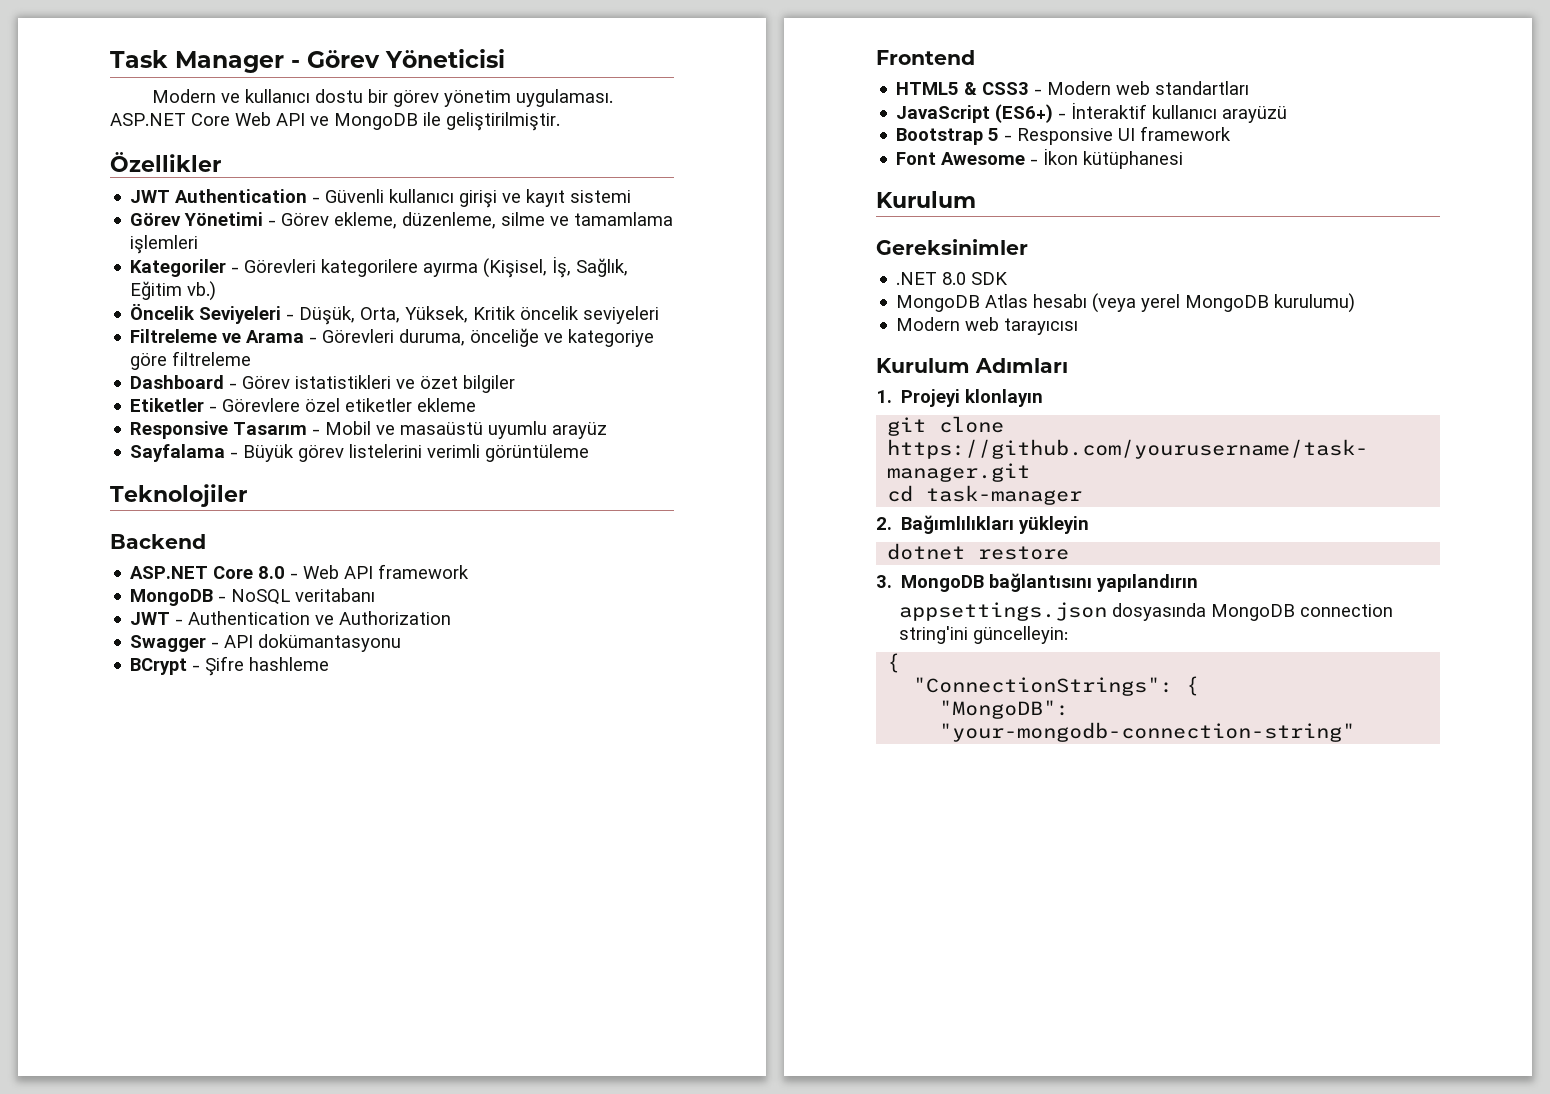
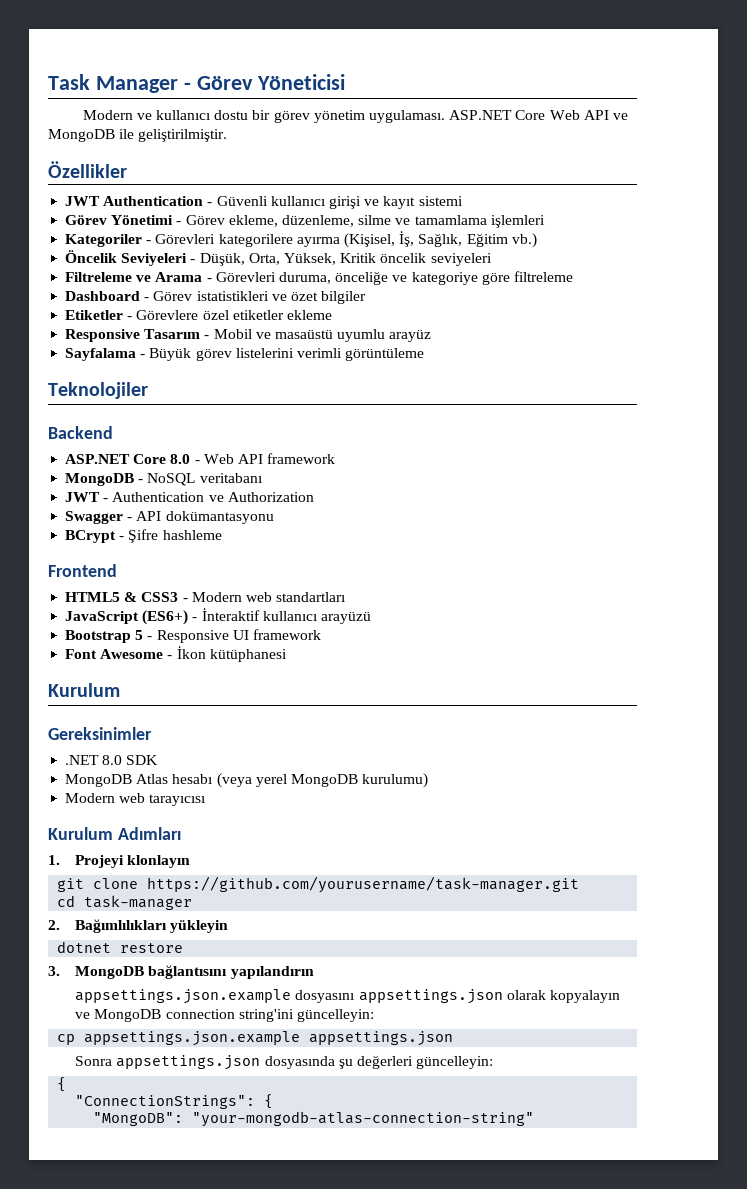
[899,602,1394,621] [899,626,969,644] appsettings.json dosyasında MongoDB connection string'ini -> [75,989,621,1004] [75,1009,375,1022] [57,1031,454,1046] [75,1055,414,1070] appsettings.json.example dosyasını appsettings.json olarak kopyalayın ve MongoDB connection string'ini güncelleyin: // cp appsettings.json.example appsettings.json // Sonra appsettings.json dosyasında şu değerleri
[939,722,1356,742] "your-mongodb-connection-string" -> [192,1111,535,1127] "your-mongodb-atlas-connection-string"

